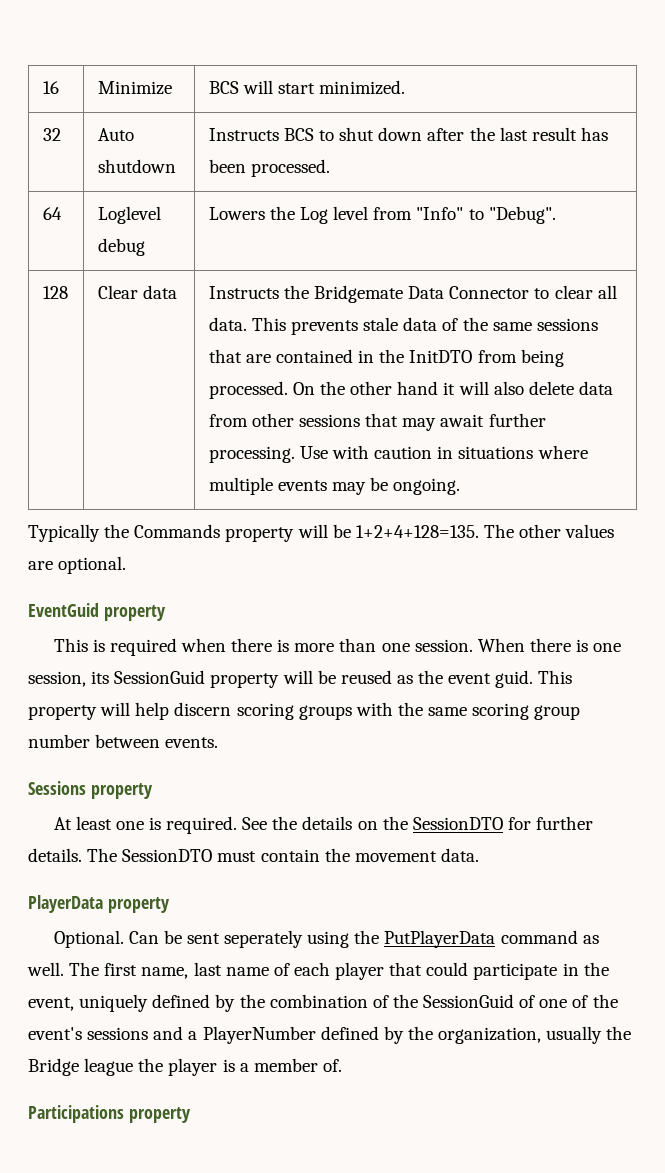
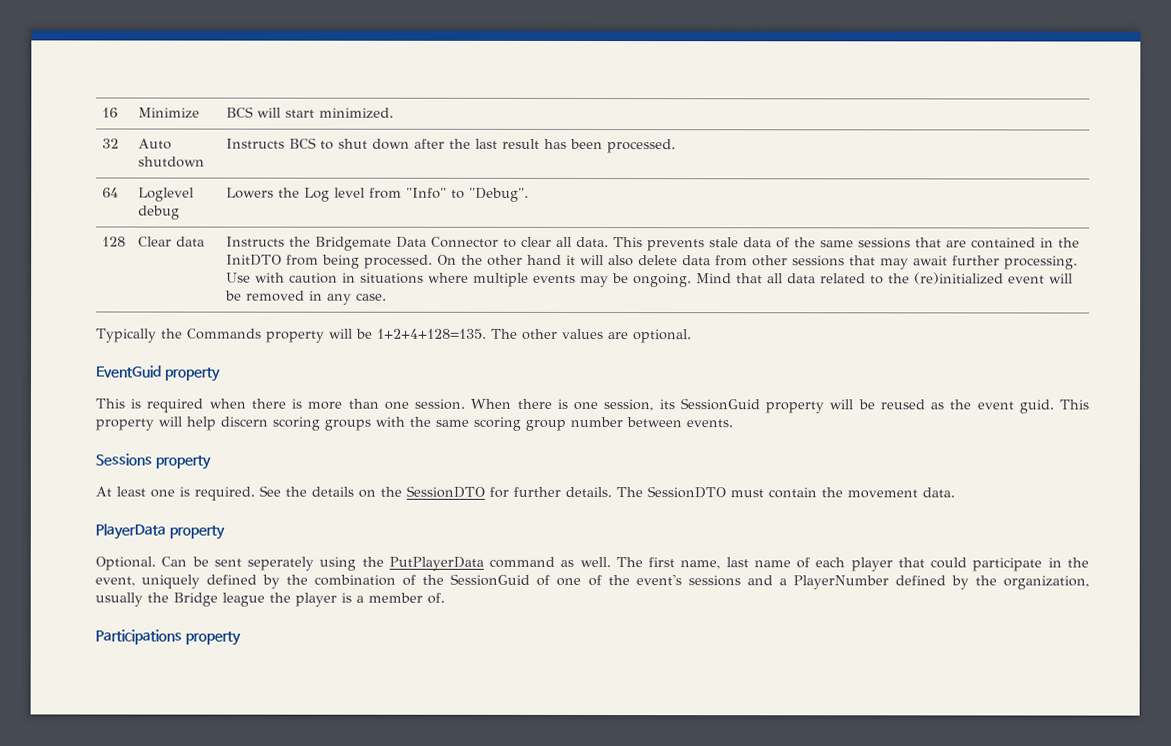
(461, 486) none -> [696,272,1074,285] [225,290,388,305] Mind that all data related to the (re)initialized event will be removed in any case.

